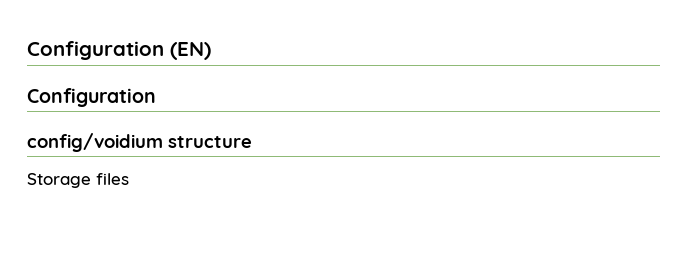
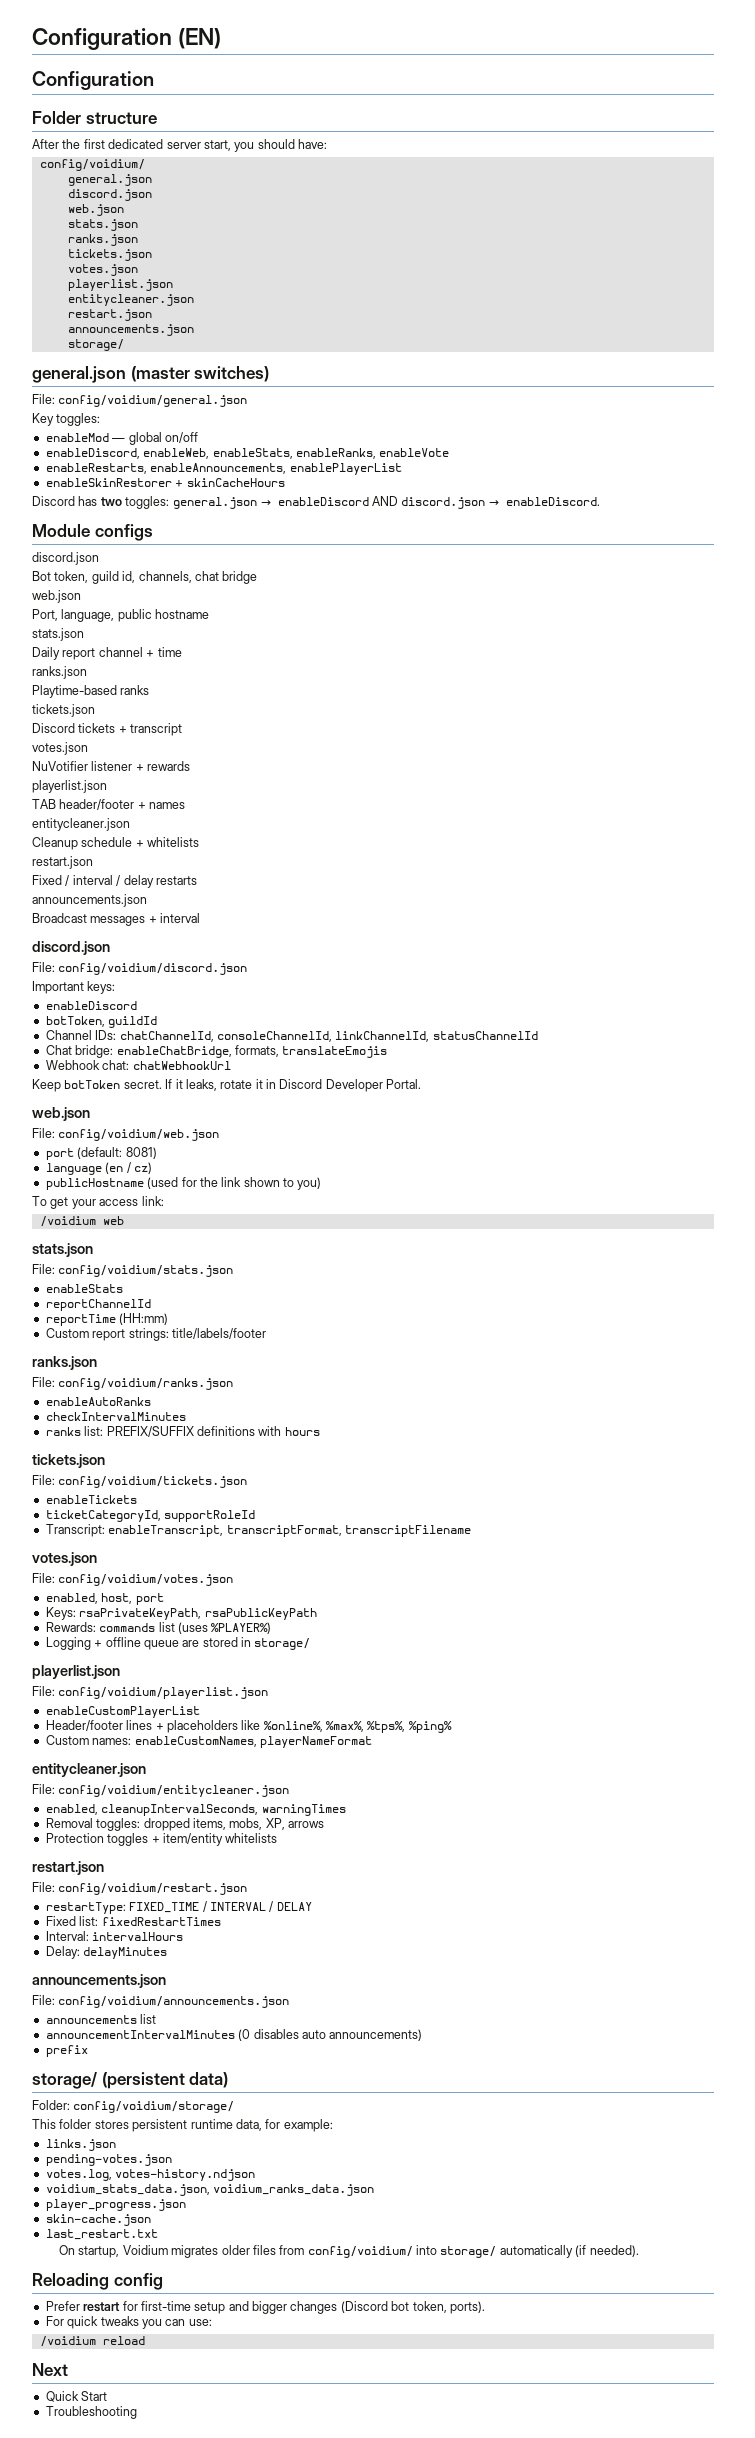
[27,133,163,152] config/voidium -> [32,111,81,124] Folder
[27,173,129,188] Storage files -> [32,139,327,152] [39,159,145,171] [67,174,152,186] [67,189,152,201] [67,204,124,216] [67,219,138,231] [67,234,138,246] [67,249,152,261] [67,264,138,276] [67,279,173,291] [67,294,194,306] [67,309,152,321] [67,324,194,336] [67,339,124,351] [32,366,270,383] [32,394,248,407] [32,413,101,426] [45,432,198,445] [45,448,450,459] [45,463,402,475] [45,478,285,487] [32,496,601,509] [32,524,153,541] [32,552,99,565] [32,571,258,584] [32,590,81,603] [32,609,210,622] [32,628,84,641] [32,647,182,660] [32,666,87,679] [32,685,150,698] [32,704,95,717] [32,723,183,736] [32,742,88,755] [32,761,191,771] [32,780,107,793] [32,799,186,810] [32,818,130,831] [32,837,200,850] [32,856,93,869] [32,875,197,888] [32,894,147,907] [32,913,201,926] [32,941,110,955] [32,962,248,975] [32,981,116,994] [45,1001,137,1010] [45,1016,158,1028] [45,1030,538,1042] [45,1045,388,1058] [45,1060,231,1070] [32,1079,422,1092] [32,1107,90,1121] [32,1128,220,1141] [45,1147,157,1160] [45,1162,152,1175] [45,1177,322,1190] [32,1196,164,1209] [39,1216,124,1227] [32,1243,93,1257] [32,1264,234,1277] [45,1284,123,1293] [45,1299,151,1311] [45,1313,169,1326] [45,1328,266,1341] [32,1356,97,1370] [32,1377,234,1390] [45,1397,151,1406] [45,1412,186,1421] [45,1426,320,1437] [32,1454,105,1468] [32,1475,248,1488] [45,1495,137,1504] [45,1510,256,1522] [45,1524,471,1537] [32,1552,97,1566] [32,1573,234,1586] [45,1593,164,1605] [45,1607,317,1620] [45,1622,272,1634] [45,1637,311,1650] [32,1665,120,1679] [32,1686,269,1699] [45,1706,200,1718] [45,1720,452,1733] [45,1735,372,1748] [32,1763,146,1777] [32,1784,290,1797] [45,1804,346,1816] [45,1818,324,1831] [45,1833,278,1846] [32,1861,104,1875] [32,1882,248,1895] [45,1901,312,1914] [45,1916,221,1926] [45,1931,184,1941] [45,1946,168,1959] [32,1974,166,1988] [32,1995,290,2008] [45,2014,157,2024] [45,2029,423,2041] [45,2045,88,2057] [32,2072,229,2089] [32,2100,235,2113] [32,2119,333,2132] [45,2139,116,2151] [45,2154,172,2166] [45,2169,256,2181] [45,2184,375,2196] [45,2199,186,2211] [45,2214,151,2226] [45,2229,158,2240] [59,2245,639,2258] [32,2273,163,2290] [45,2301,485,2314] [45,2316,212,2329] [39,2336,145,2347] [32,2363,68,2376] [45,2391,108,2402] [45,2406,137,2419] After the first dedicated server start, you should have: // config/voidium/ // general.json // discord.json // web.json // stats.json // ranks.json // tickets.json // votes.json // playerlist.json // entitycleaner.json // restart.json // announcements.json // storage/ // general.json (master switches) // File: config/voidium/general.json // Key toggles: // enableMod — global on/off // enableDiscord, enableWeb, enableStats, enableRanks, enableVote // enableRestarts, enableAnnouncements, enablePlayerList // enableSkinRestorer + skinCacheHours // Discord has two toggles: general.json → enableDiscord AND discord.json → enableDiscord. // Module configs // discord.json // Bot token, guild id, channels, chat bridge // web.json // Port, language, public hostname // stats.json // Daily report channel + time // ranks.json // Playtime-based ranks // tickets.json // Discord tickets + transcript // votes.json // NuVotifier listener + rewards // playerlist.json // TAB header/footer + names // entitycleaner.json // Cleanup schedule + whitelists // restart.json // Fixed / interval / delay restarts // announcements.json // Broadcast messages + interval // discord.json // File: config/voidium/discord.json // Important keys: // enableDiscord // botToken, guildId // Channel IDs: chatChannelId, consoleChannelId, linkChannelId, statusChannelId // Chat bridge: enableChatBridge, formats, translateEmojis // Webhook chat: chatWebhookUrl // Keep botToken secret. If it leaks, rotate it in Discord Developer Portal. // web.json // File: config/voidium/web.json // port (default: 8081) // language (en / cz) // publicHostname (used for the link shown to you) // To get your access link: // /voidium web // stats.json // File: config/voidium/stats.json // enableStats // reportChannelId // reportTime (HH:mm) // Custom report strings: title/labels/footer // ranks.json // File: config/voidium/ranks.json // enableAutoRanks // checkIntervalMinutes // ranks list: PREFIX/SUFFIX definitions with hours // tickets.json // File: config/voidium/tickets.json // enableTickets // ticketCategoryId, supportRoleId // Transcript: enableTranscript, transcriptFormat, transcriptFilename // votes.json // File: config/voidium/votes.json // enabled, host, port // Keys: rsaPrivateKeyPath, rsaPublicKeyPath // Rewards: commands list (uses %PLAYER%) // Logging + offline queue are stored in storage/ // playerlist.json // File: config/voidium/playerlist.json // enableCustomPlayerList // Header/footer lines + placeholders like %online%, %max%, %tps%, %ping% // Custom names: enableCustomNames, playerNameFormat // entitycleaner.json // File: config/voidium/entitycleaner.json // enabled, cleanupIntervalSeconds, warningTimes // Removal toggles: dropped items, mobs, XP, arrows // Protection toggles + item/entity whitelists // restart.json // File: config/voidium/restart.json // restartType: FIXED_TIME / INTERVAL / DELAY // Fixed list: fixedRestartTimes // Interval: intervalHours // Delay: delayMinutes // announcements.json // File: config/voidium/announcements.json // announcements list // announcementIntervalMinutes (0 disables auto announcements) // prefix // storage/ (persistent data) // Folder: config/voidium/storage/ // This folder stores persistent runtime data, for example: // links.json // pending-votes.json // votes.log, votes-history.ndjson // voidium_stats_data.json, voidium_ranks_data.json // player_progress.json // skin-cache.json // last_restart.txt // On startup, Voidium migrates older files from config/voidium/ into storage/ automatically (if needed). // Reloading config // Prefer restart for first-time setup and bigger changes (Discord bot token, ports). // For quick tweaks you can use: // /voidium reload // Next // Quick Start // Troubleshooting

